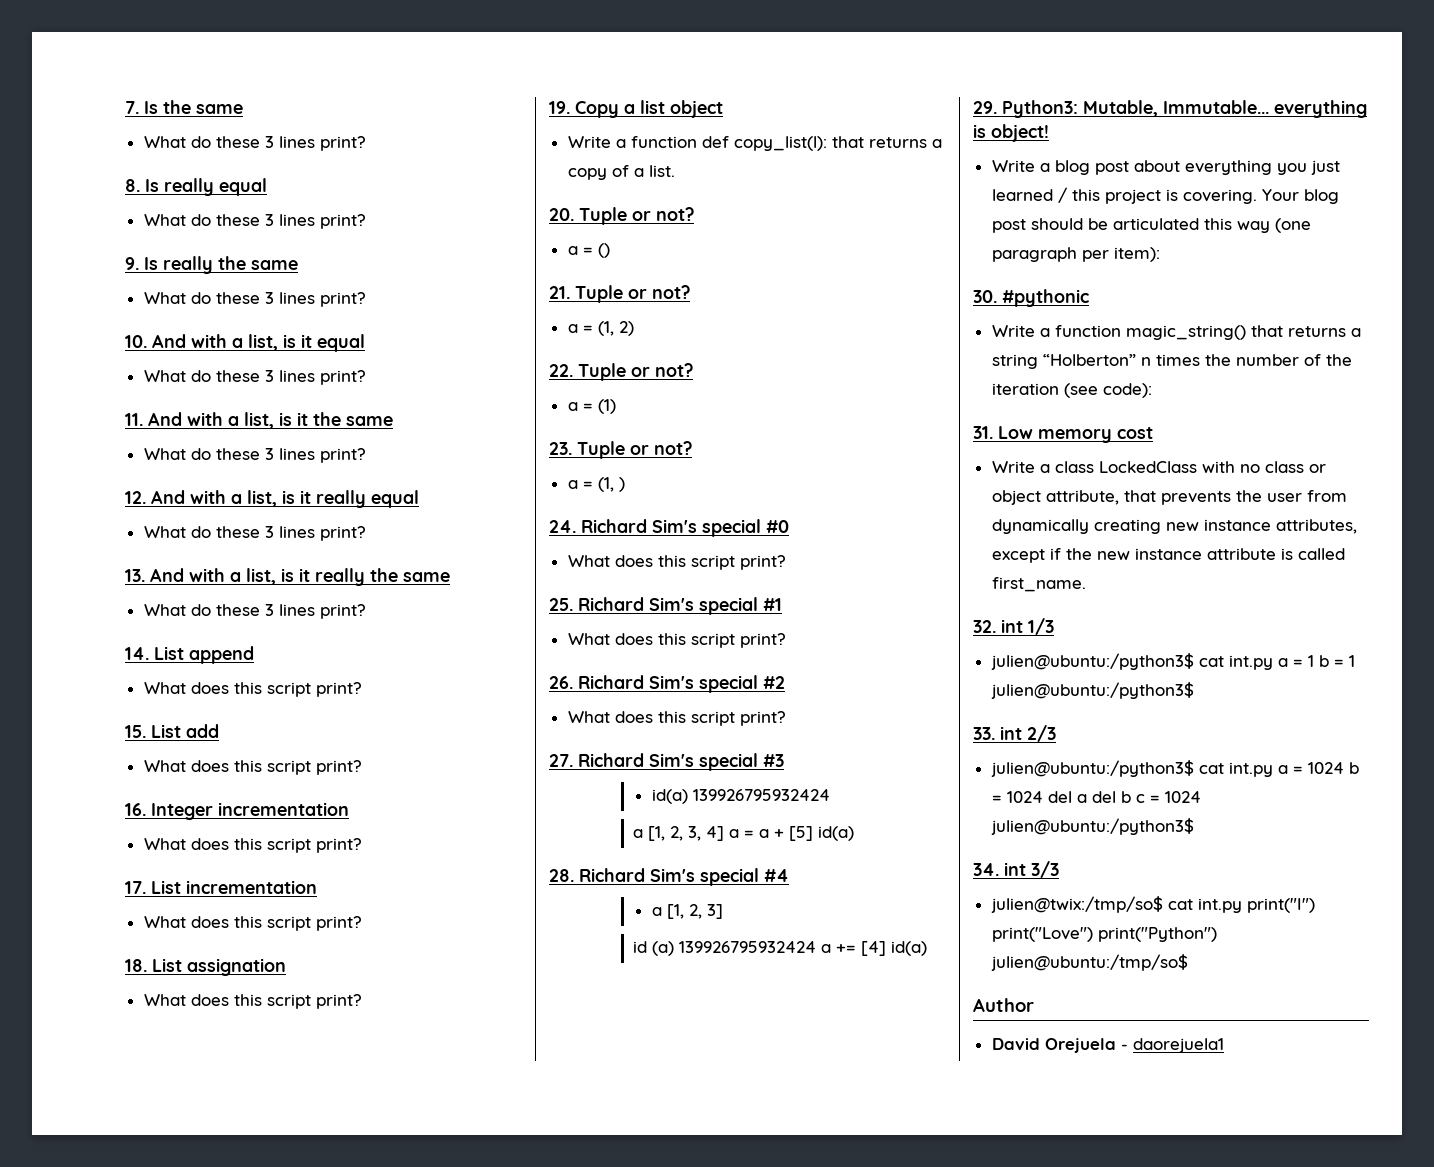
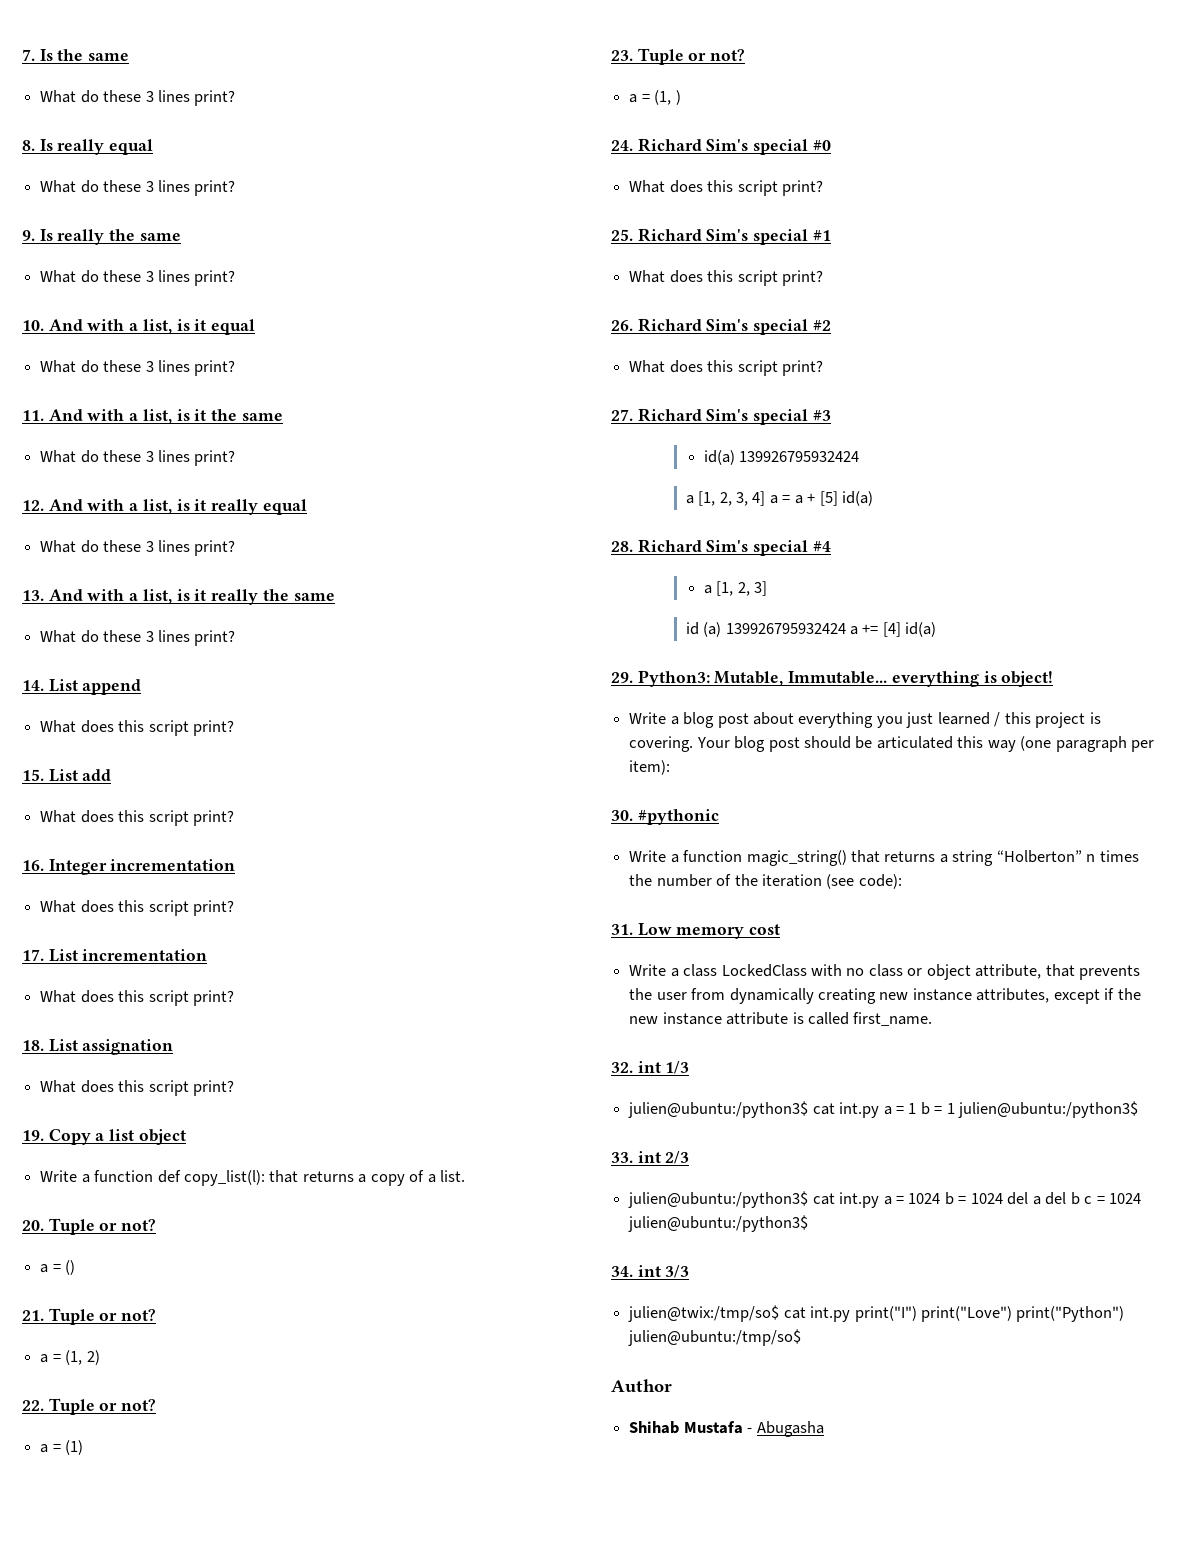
[991,1038,1224,1053] David Orejuela - daorejuela1 -> [629,1421,824,1437] Shihab Mustafa - Abugasha

